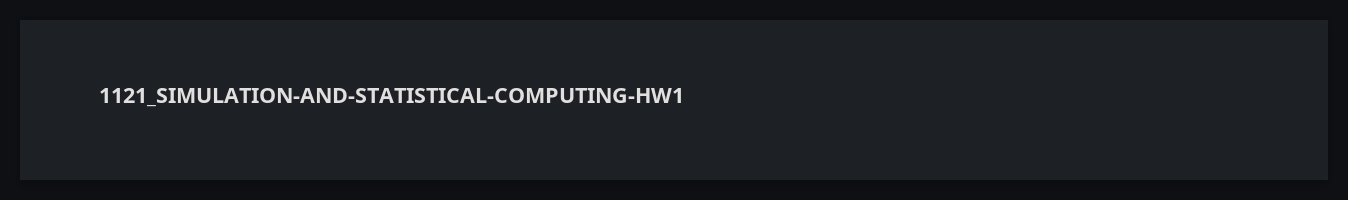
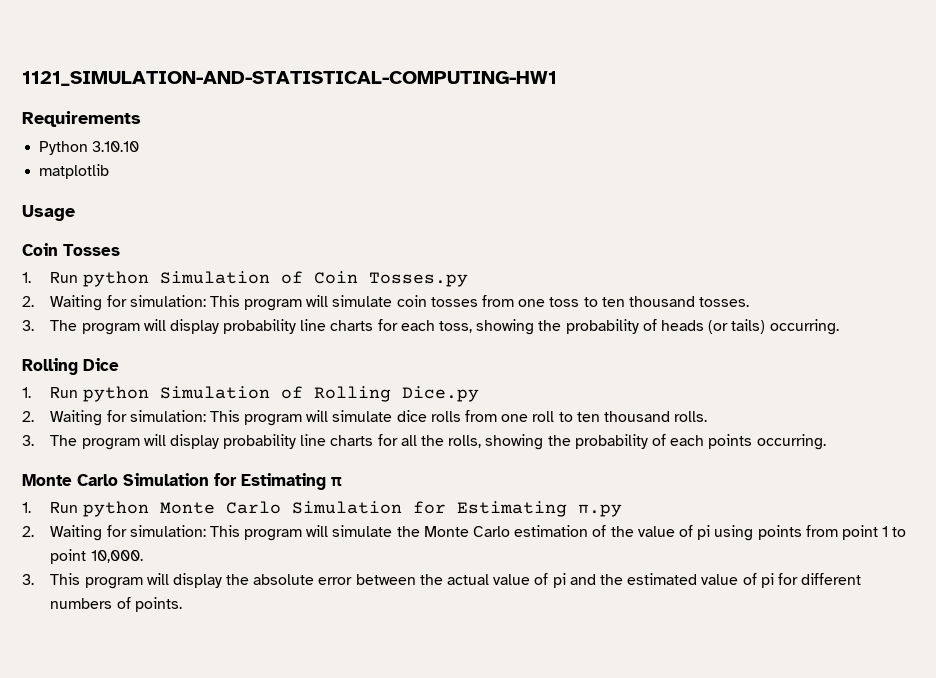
(684, 97) none -> [22,111,141,127] [39,141,140,155] [39,164,110,179] [22,205,75,221] [22,243,120,256] [22,271,468,287] [22,295,750,311] [22,319,839,335] [22,358,119,375] [22,386,479,402] [22,410,708,426] [22,434,826,450] [22,473,342,490] [22,501,622,517] [22,525,907,541] [50,549,143,564] [22,573,862,589] [50,597,182,612] // Requirements // Python 3.10.10 // matplotlib // Usage // Coin Tosses // 1. Run python Simulation of Coin Tosses.py // 2. Waiting for simulation: This program will simulate coin tosses from one toss to ten thousand tosses. // 3. The program will display probability line charts for each toss, showing the probability of heads (or tails) occurring. // Rolling Dice // 1. Run python Simulation of Rolling Dice.py // 2. Waiting for simulation: This program will simulate dice rolls from one roll to ten thousand rolls. // 3. The program will display probability line charts for all the rolls, showing the probability of each points occurring. // Monte Carlo Simulation for Estimating π // 1. Run python Monte Carlo Simulation for Estimating π.py // 2. Waiting for simulation: This program will simulate the Monte Carlo estimation of the value of pi using points from point 1 to point 10,000. // 3. This program will display the absolute error between the actual value of pi and the estimated value of pi for different numbers of points.

